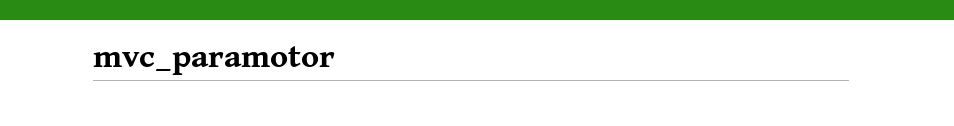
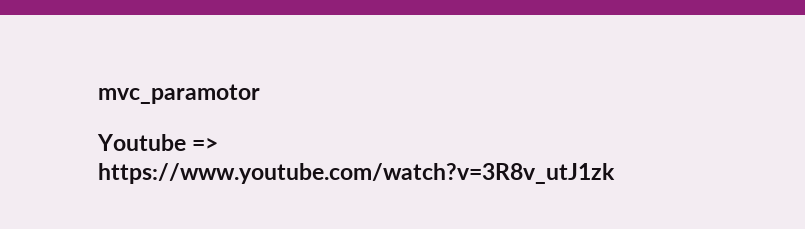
(335, 60) none -> [97,134,219,151] [98,163,615,184] // Youtube => https://www.youtube.com/watch?v=3R8v_utJ1zk

